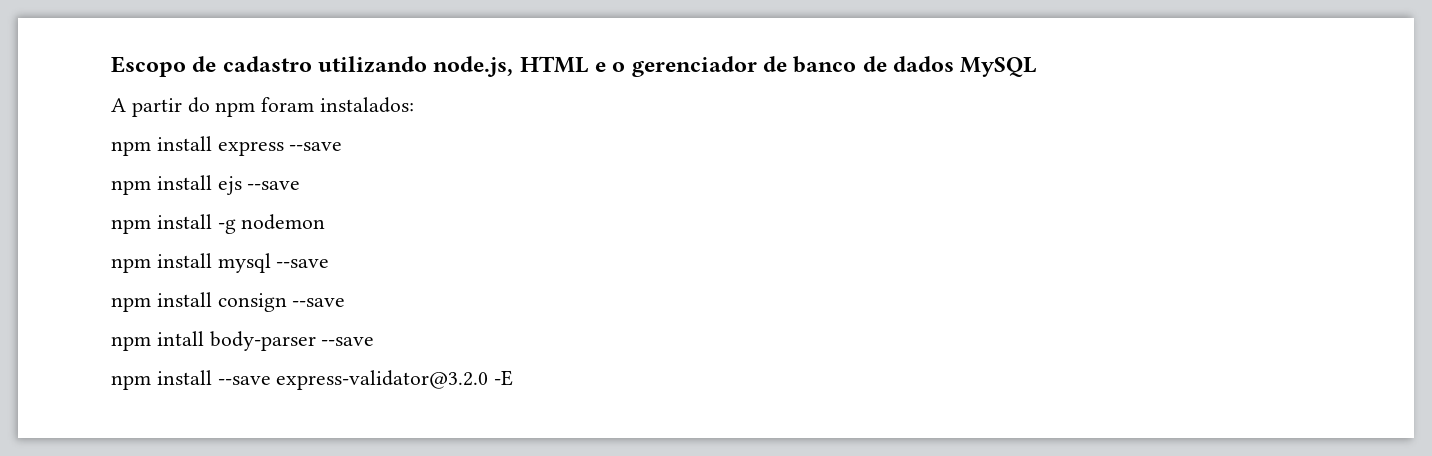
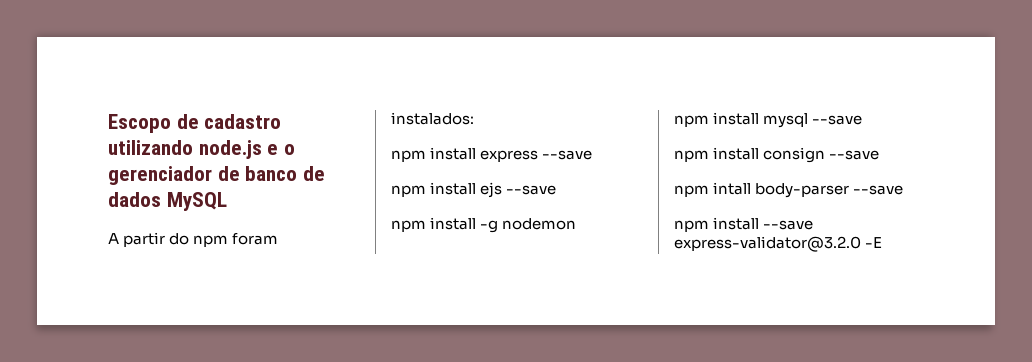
[433,56,589,77] node.js, HTML -> [198,140,262,159] node.js

